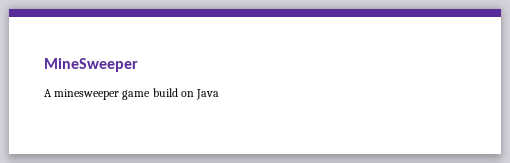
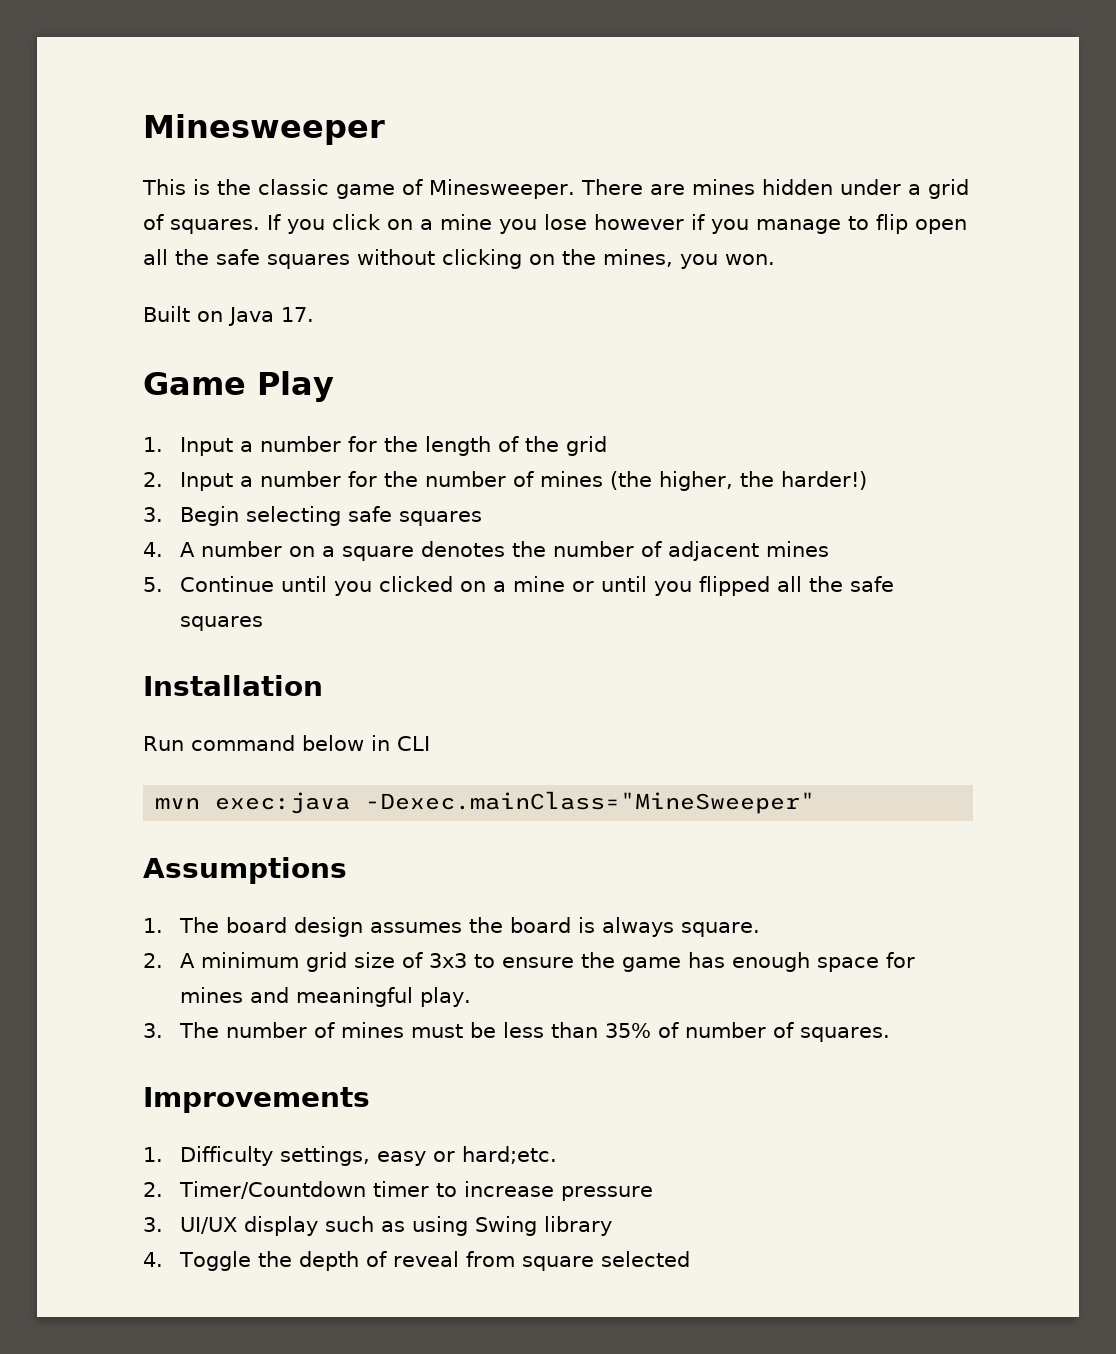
[44,58,138,72] [44,88,220,100] MineSweeper // A minesweeper game build on Java -> [143,114,385,145] [142,179,969,199] [143,214,967,234] [143,249,775,269] [143,306,314,326] [143,371,334,402] [143,436,608,456] [143,471,868,491] [143,506,483,526] [143,541,830,561] [143,576,895,596] [180,616,264,631] [143,675,323,696] [143,735,430,751] [155,791,816,814] [143,857,347,884] [143,917,761,937] [143,952,916,972] [180,987,472,1007] [143,1022,891,1042] [143,1087,370,1113] [143,1146,558,1166] [143,1181,654,1201] [143,1216,613,1236] [143,1251,691,1271] Minesweeper // This is the classic game of Minesweeper. There are mines hidden under a grid of squares. If you click on a mine you lose however if you manage to flip open all the safe squares without clicking on the mines, you won. // Built on Java 17. // Game Play // 1. Input a number for the length of the grid // 2. Input a number for the number of mines (the higher, the harder!) // 3. Begin selecting safe squares // 4. A number on a square denotes the number of adjacent mines // 5. Continue until you clicked on a mine or until you flipped all the safe squares // Installation // Run command below in CLI // mvn exec:java -Dexec.mainClass="MineSweeper" // Assumptions // 1. The board design assumes the board is always square. // 2. A minimum grid size of 3x3 to ensure the game has enough space for mines and meaningful play. // 3. The number of mines must be less than 35% of number of squares. // Improvements // 1. Difficulty settings, easy or hard;etc. // 2. Timer/Countdown timer to increase pressure // 3. UI/UX display such as using Swing library // 4. Toggle the depth of reveal from square selected

